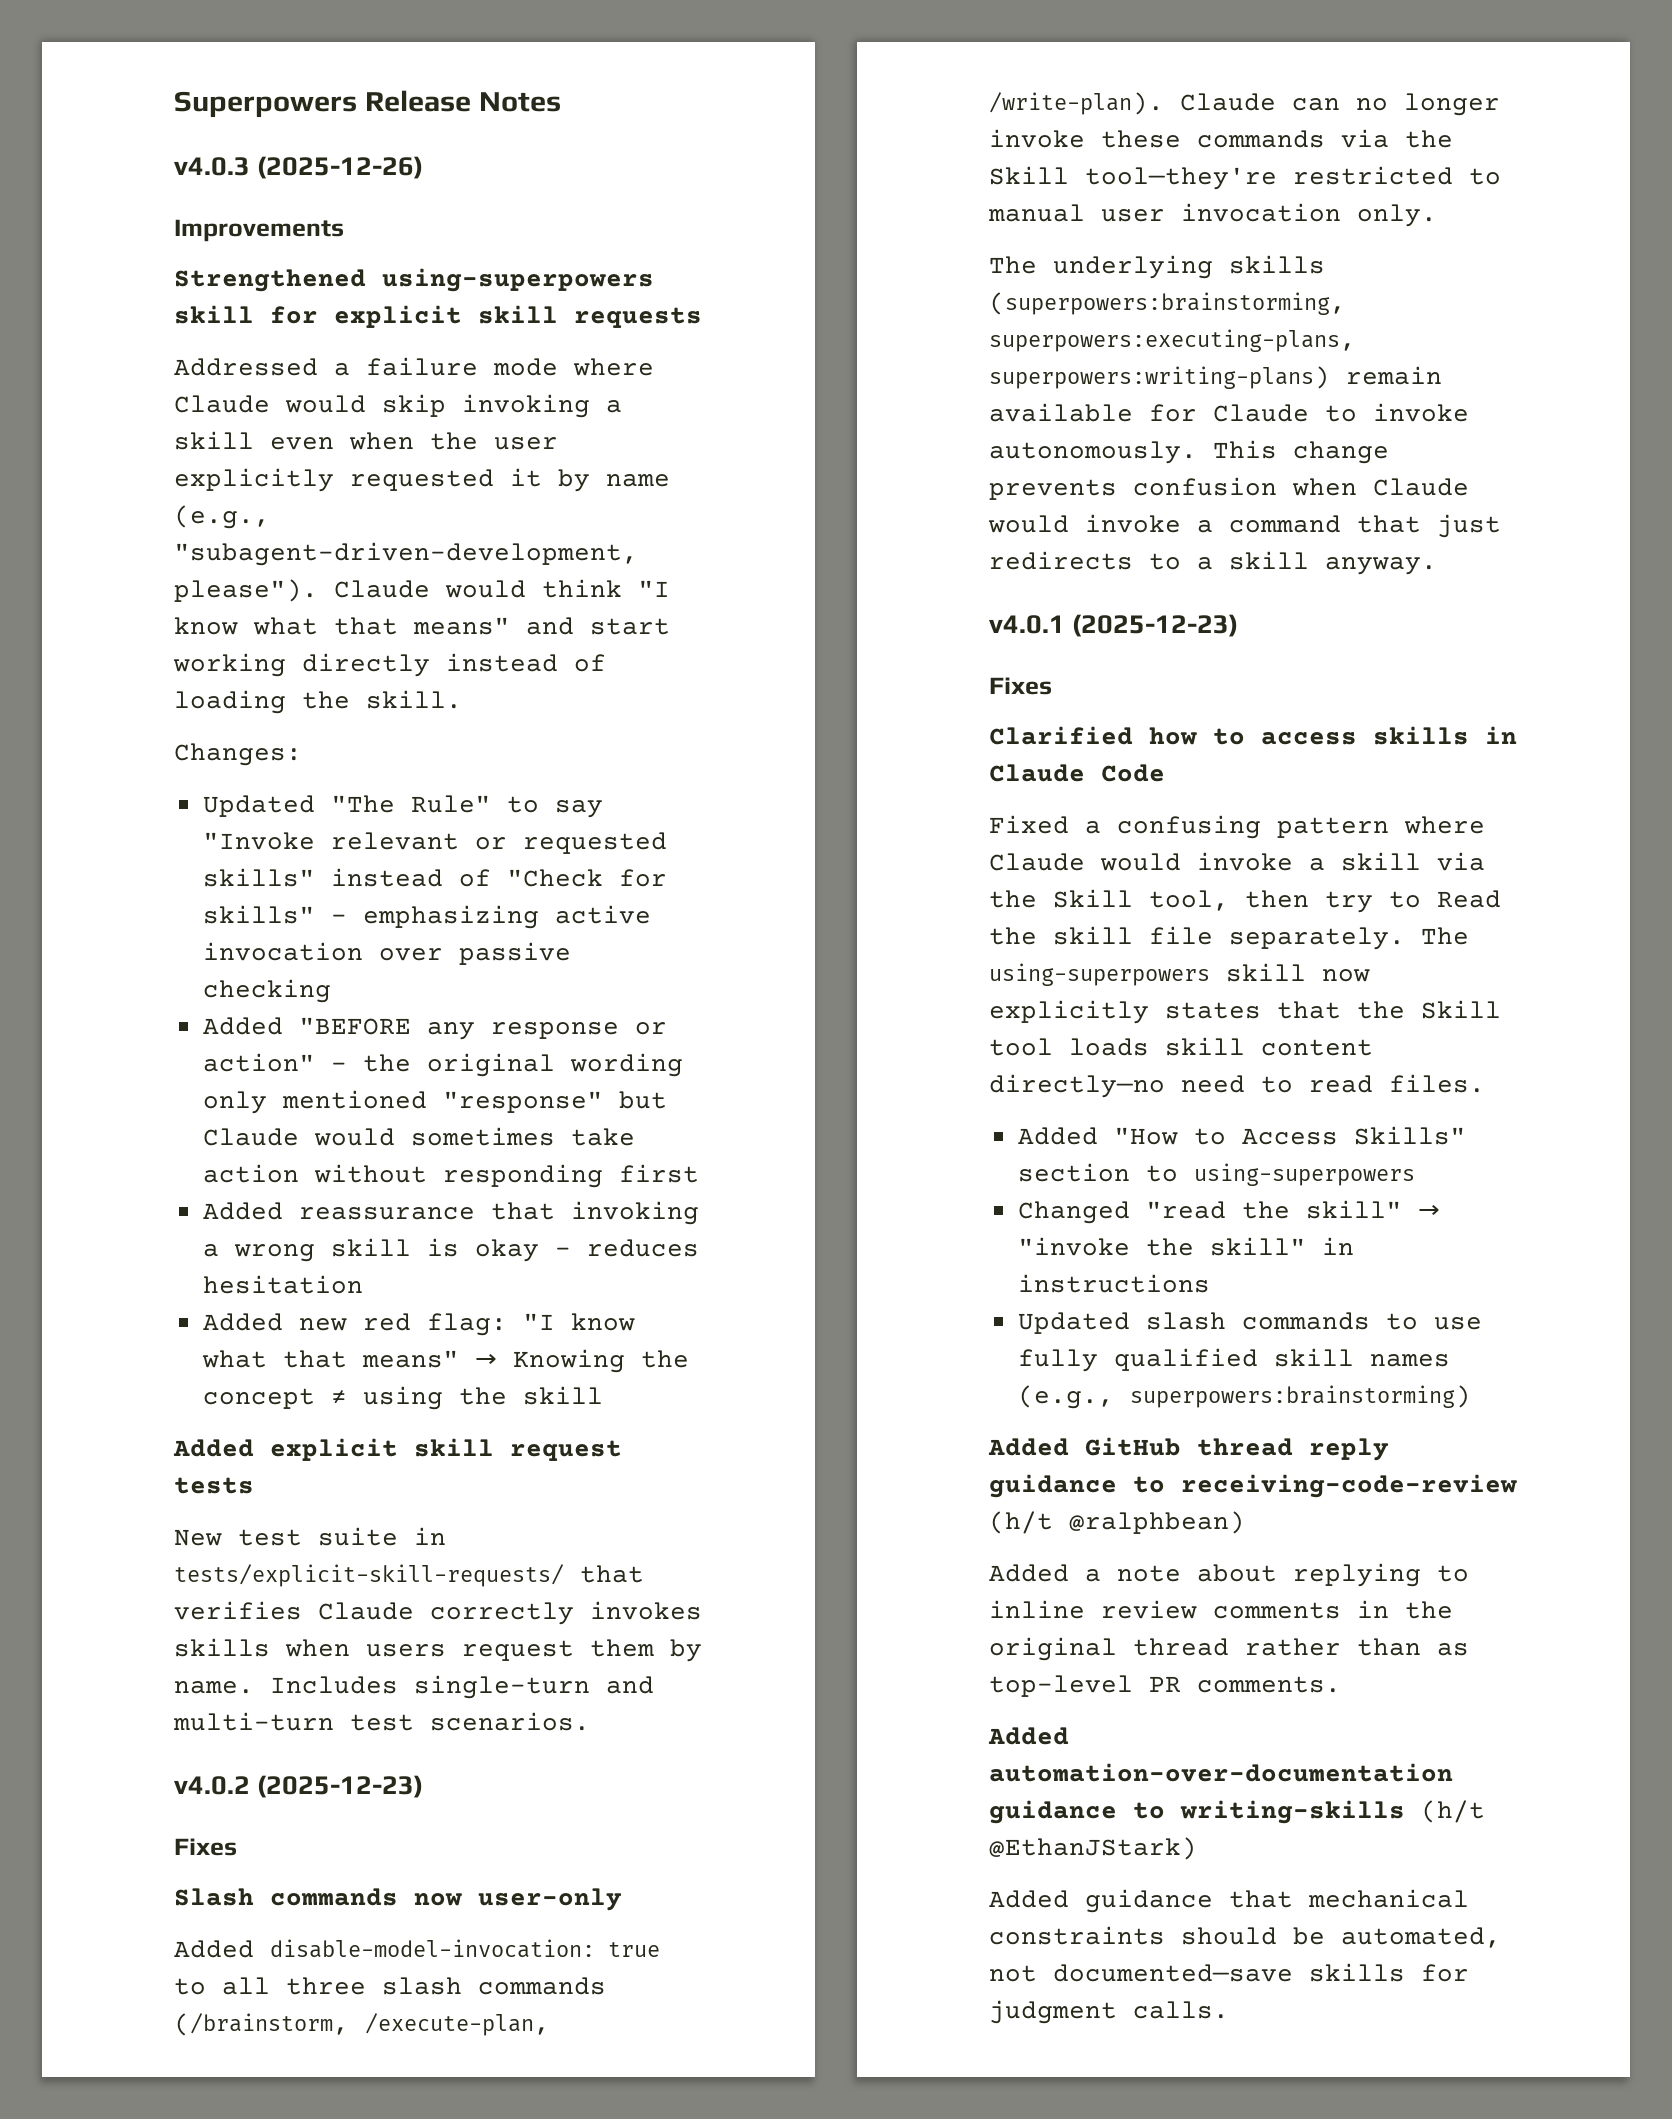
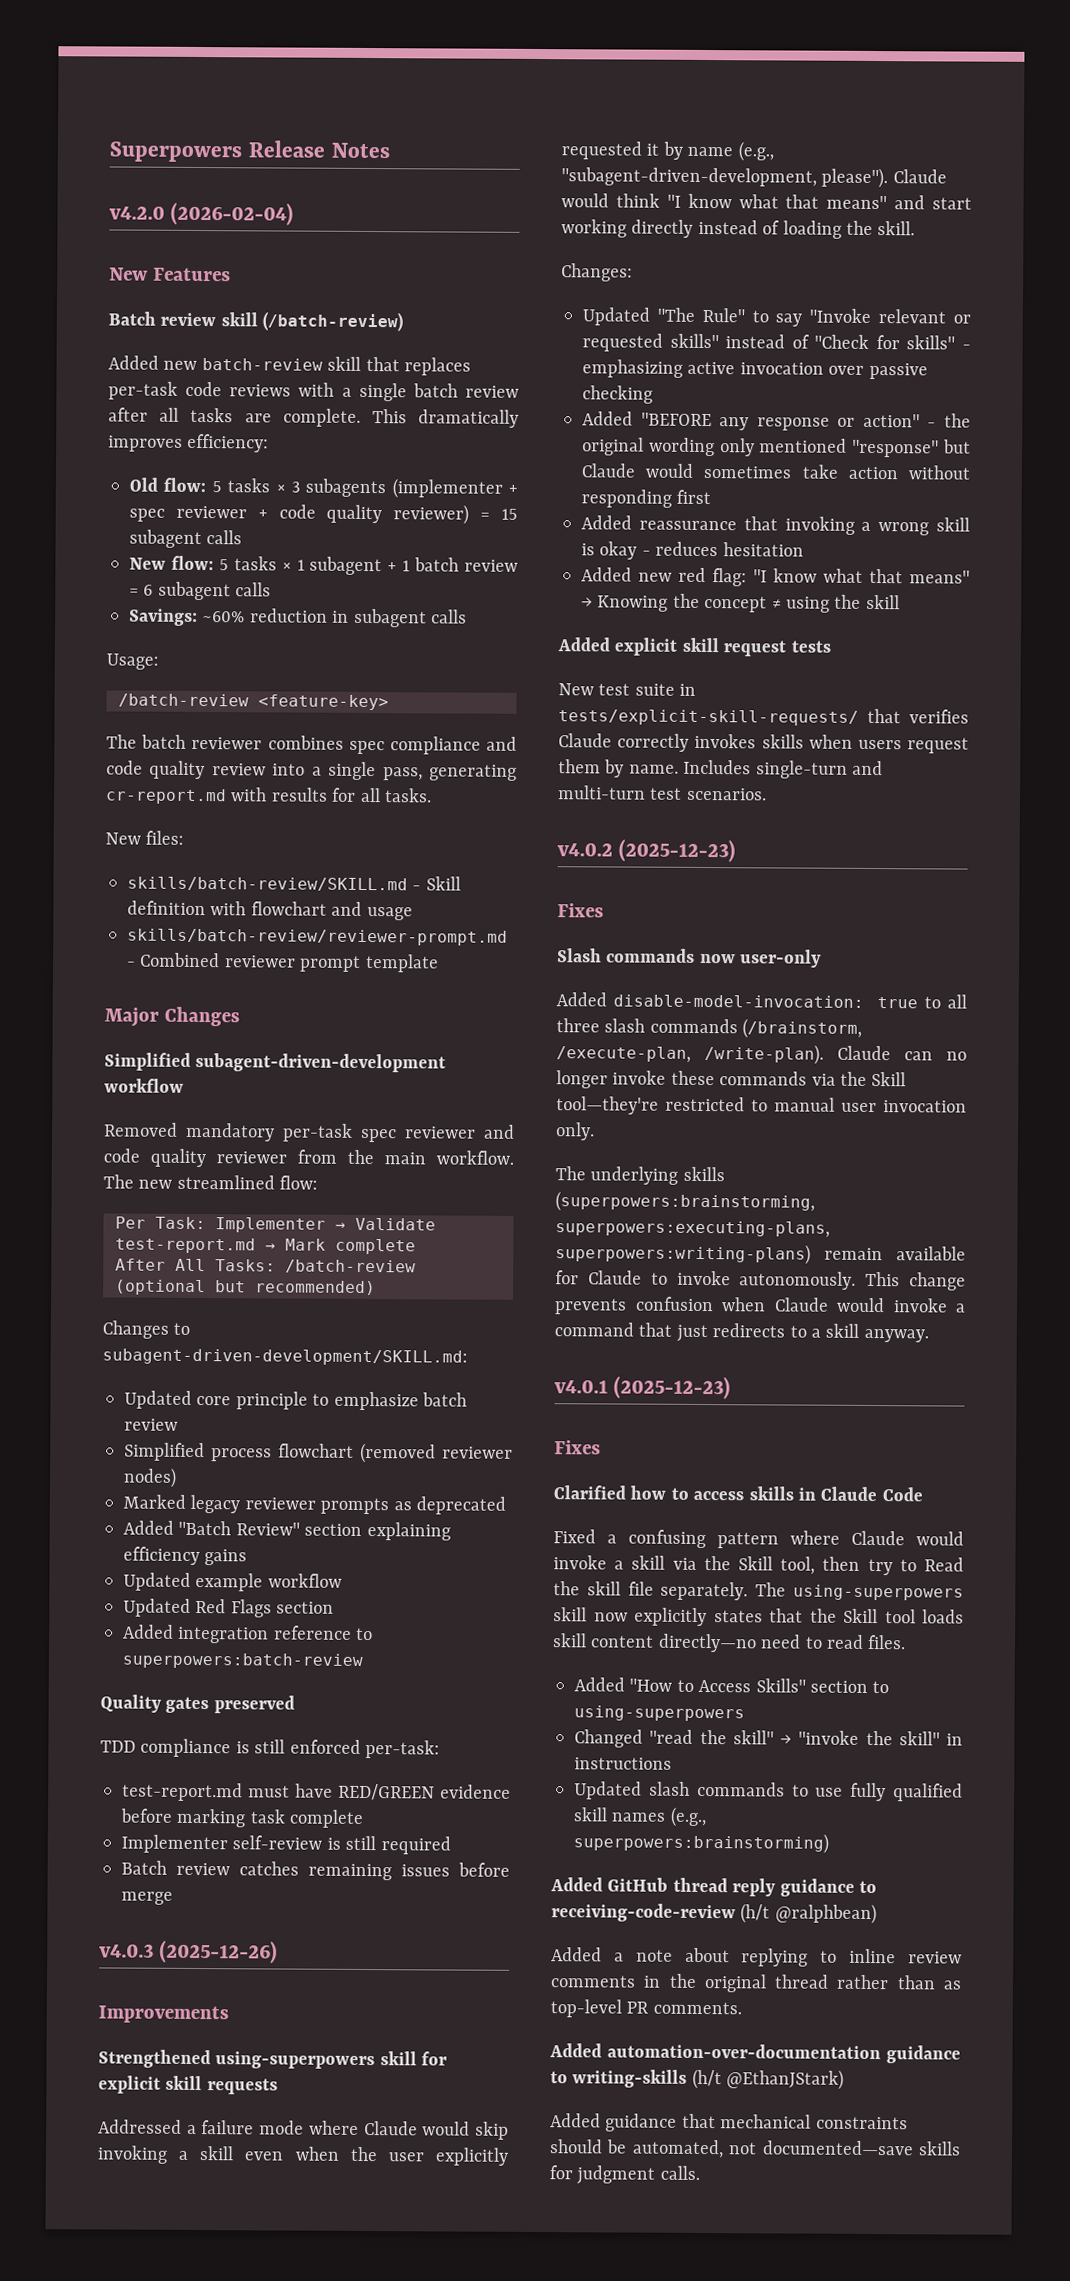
(561, 102) none -> [109,202,295,226] [109,267,231,282] [108,311,404,332] [108,355,471,376] [108,381,519,402] [108,407,520,428] [108,433,270,453] [129,477,518,499] [129,504,518,525] [129,529,243,549] [129,555,518,576] [129,581,272,601] [129,608,467,628] [106,653,159,670] [118,693,389,711] [106,734,517,755] [106,760,517,781] [105,787,432,805] [105,830,185,845] [127,876,461,892] [127,900,413,921] [127,928,508,946] [127,952,439,973] [104,1006,240,1027] [104,1052,447,1073] [104,1078,184,1093] [104,1122,515,1143] [103,1148,514,1168] [103,1174,319,1190] [115,1216,436,1233] [115,1237,416,1255] [115,1258,416,1274] [115,1279,376,1296] [102,1320,191,1339] [102,1348,468,1366] [124,1390,467,1411] [124,1418,178,1431] [124,1442,513,1464] [123,1467,177,1488] [123,1494,506,1515] [123,1520,451,1541] [123,1546,248,1566] [123,1572,342,1592] [123,1598,335,1618] [123,1624,374,1644] [122,1652,363,1669] [100,1694,295,1714] [100,1738,440,1759] [122,1782,511,1802] [120,1808,365,1828] [121,1834,451,1855] [121,1860,510,1881] [121,1891,173,1905] // v4.2.0 (2026-02-04) // New Features // Batch review skill (/batch-review) // Added new batch-review skill that replaces per-task code reviews with a single batch review after all tasks are complete. This dramatically improves efficiency: // Old flow: 5 tasks × 3 subagents (implementer + spec reviewer + code quality reviewer) = 15 subagent calls // New flow: 5 tasks × 1 subagent + 1 batch review = 6 subagent calls // Savings: ~60% reduction in subagent calls // Usage: // /batch-review <feature-key> // The batch reviewer combines spec compliance and code quality review into a single pass, generating cr-report.md with results for all tasks. // New files: // skills/batch-review/SKILL.md - Skill definition with flowchart and usage // skills/batch-review/reviewer-prompt.md - Combined reviewer prompt template // Major Changes // Simplified subagent-driven-development workflow // Removed mandatory per-task spec reviewer and code quality reviewer from the main workflow. The new streamlined flow: // Per Task: Implementer → Validate test-report.md → Mark complete // After All Tasks: /batch-review (optional but recommended) // Changes to subagent-driven-development/SKILL.md: // Updated core principle to emphasize batch review // Simplified process flowchart (removed reviewer nodes) // Marked legacy reviewer prompts as deprecated // Added "Batch Review" section explaining efficiency gains // Updated example workflow // Updated Red Flags section // Added integration reference to superpowers:batch-review // Quality gates preserved // TDD compliance is still enforced per-task: // test-report.md must have RED/GREEN evidence before marking task complete // Implementer self-review is still required // Batch review catches remaining issues before merge

